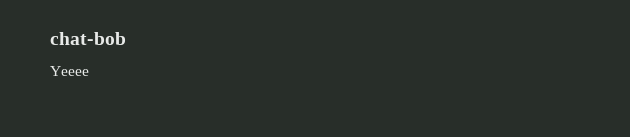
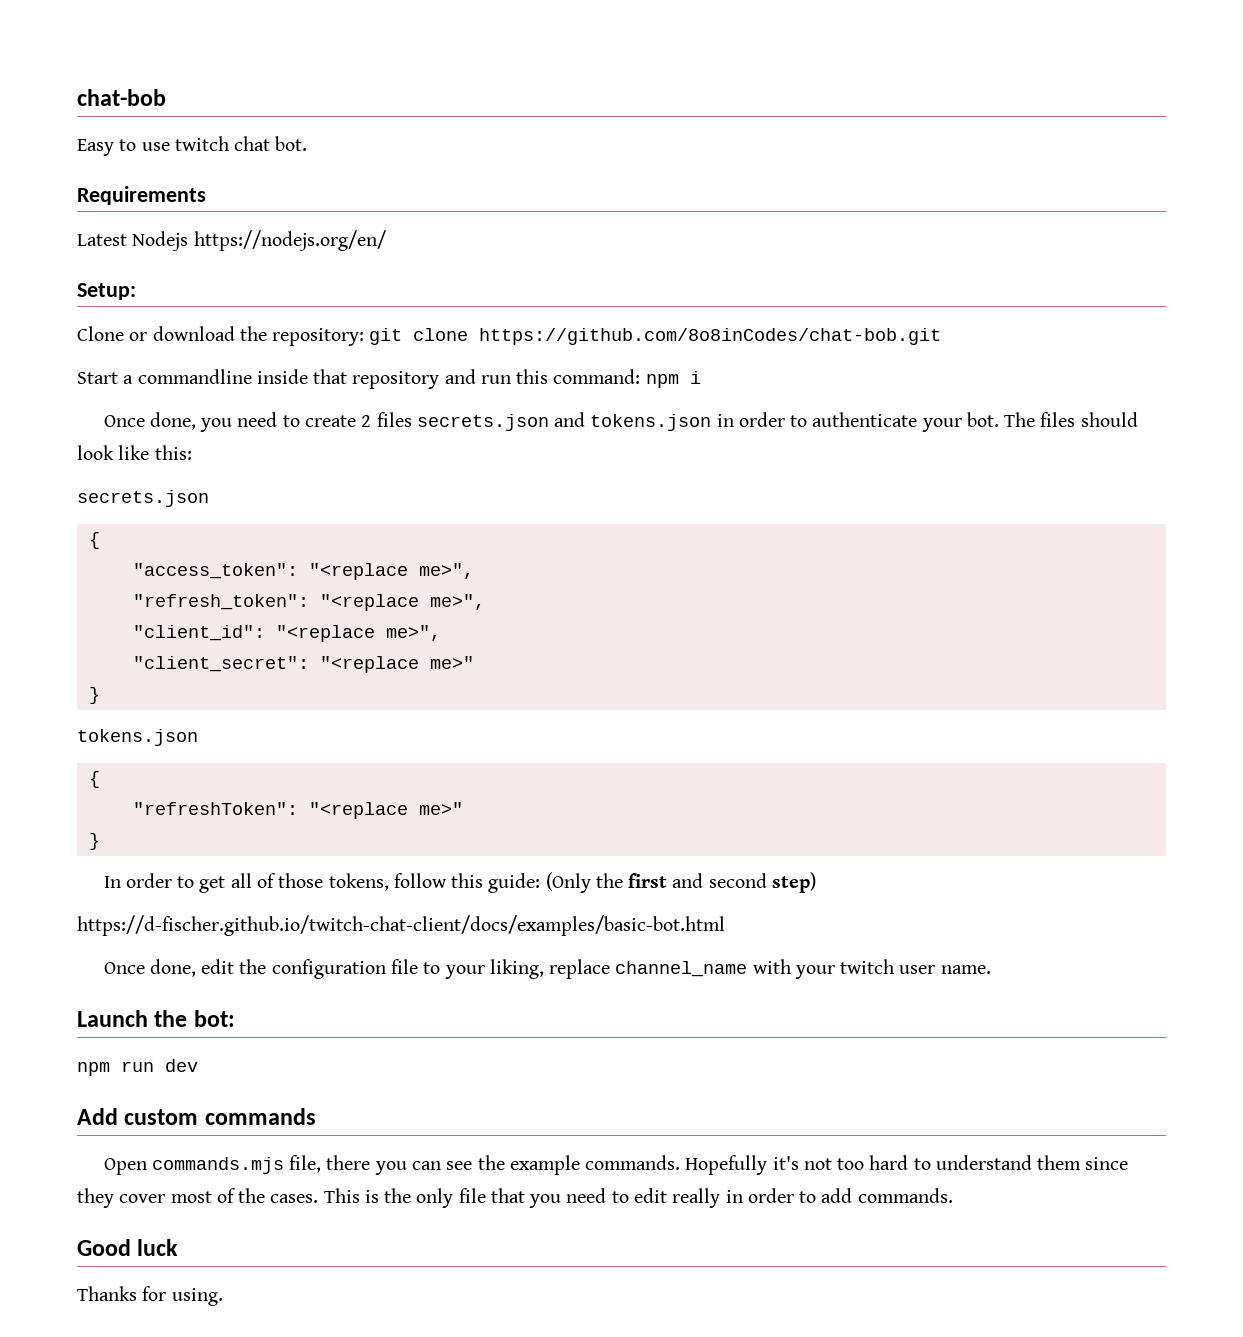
[50,66,89,76] Yeeee -> [77,136,308,156] [77,186,206,205] [77,230,386,251] [77,283,136,300] [77,326,942,346] [77,369,701,389] [103,412,1138,432] [77,445,192,460] [77,490,209,507] [88,532,100,549] [132,563,474,580] [132,594,485,611] [132,625,441,642] [132,656,474,673] [88,687,100,704] [77,729,198,746] [88,771,100,788] [132,802,463,819] [88,833,100,850] [103,872,816,893] [77,915,725,936] [103,959,991,979] [77,1010,235,1027] [77,1059,198,1076] [77,1108,316,1125] [103,1155,1129,1175] [77,1188,953,1208] [77,1239,179,1256] [77,1286,223,1306] Easy to use twitch chat bot. // Requirements // Latest Nodejs https://nodejs.org/en/ // Setup: // Clone or download the repository: git clone https://github.com/8o8inCodes/chat-bob.git // Start a commandline inside that repository and run this command: npm i // Once done, you need to create 2 files secrets.json and tokens.json in order to authenticate your bot. The files should look like this: // secrets.json // { // "access_token": "<replace me>", // "refresh_token": "<replace me>", // "client_id": "<replace me>", // "client_secret": "<replace me>" // } // tokens.json // { // "refreshToken": "<replace me>" // } // In order to get all of those tokens, follow this guide: (Only the first and second step) // https://d-fischer.github.io/twitch-chat-client/docs/examples/basic-bot.html // Once done, edit the configuration file to your liking, replace channel_name with your twitch user name. // Launch the bot: // npm run dev // Add custom commands // Open commands.mjs file, there you can see the example commands. Hopefully it's not too hard to understand them since they cover most of the cases. This is the only file that you need to edit really in order to add commands. // Good luck // Thanks for using.

